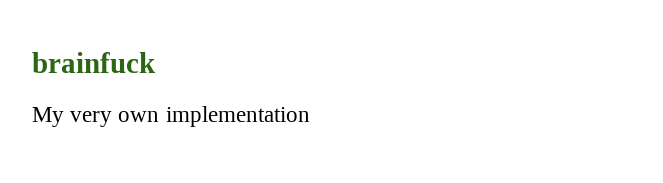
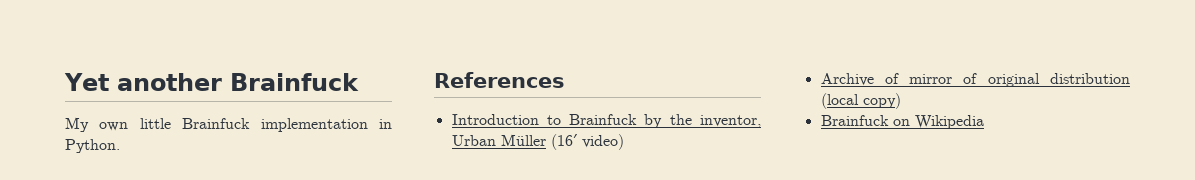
[32,52,156,73] [32,106,310,127] brainfuck // My very own implementation -> [64,73,359,91] [65,117,392,132] [65,139,120,153] [434,72,565,88] [451,114,761,128] [451,134,624,150] [820,73,1130,87] [820,93,901,109] [820,115,984,129] Yet another Brainfuck // My own little Brainfuck implementation in Python. // References // Introduction to Brainfuck by the inventor, Urban Müller (16′ video) // Archive of mirror of original distribution (local copy) // Brainfuck on Wikipedia

